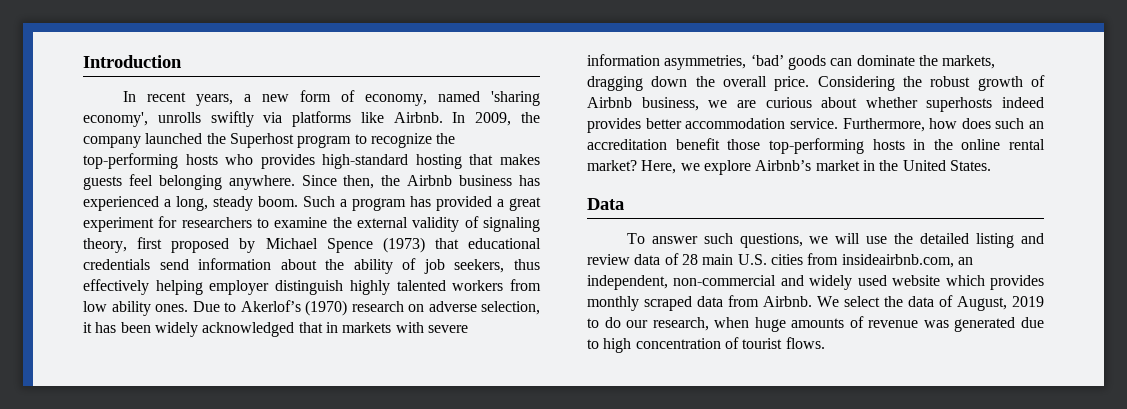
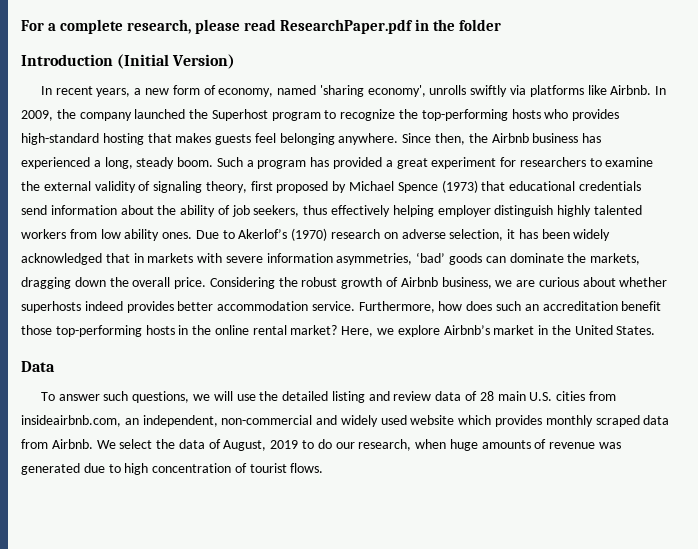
(83, 61) none -> [21,19,502,34] For a complete research, please read ResearchPaper.pdf in the folder //
(182, 61) none -> [117,54,236,69] (Initial Version)

